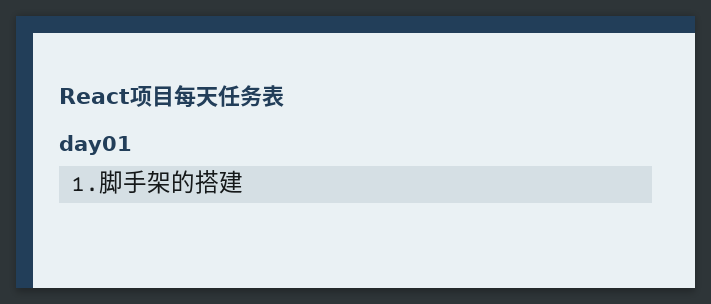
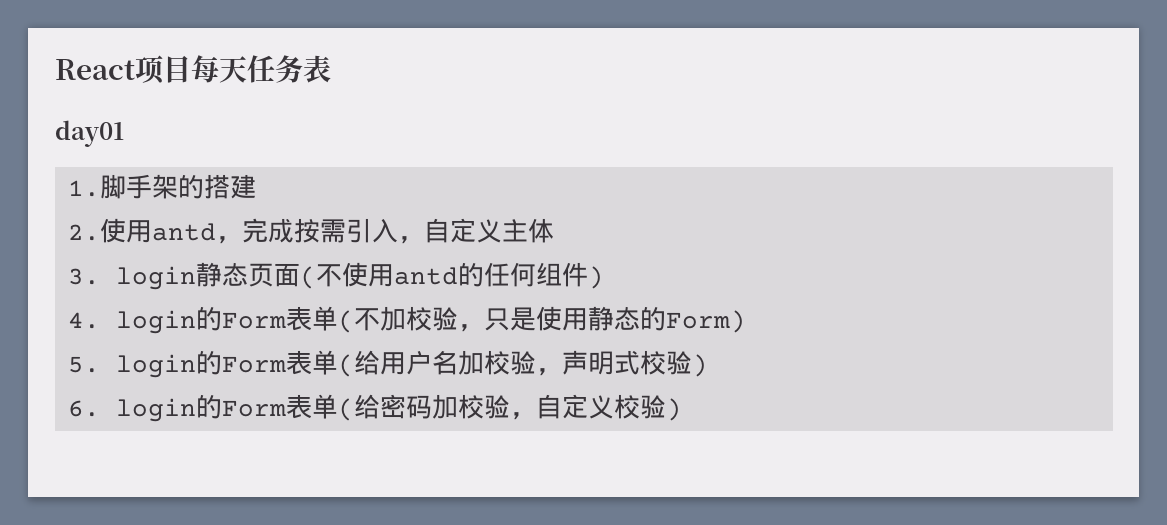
(243, 182) none -> [67,218,554,244] [67,262,604,290] [67,306,746,334] [67,350,708,378] [67,394,682,422] // 2.使用antd，完成按需引入，自定义主体 // 3. login静态页面(不使用antd的任何组件) // 4. login的Form表单(不加校验，只是使用静态的Form) // 5. login的Form表单(给用户名加校验，声明式校验) // 6. login的Form表单(给密码加校验，自定义校验)

